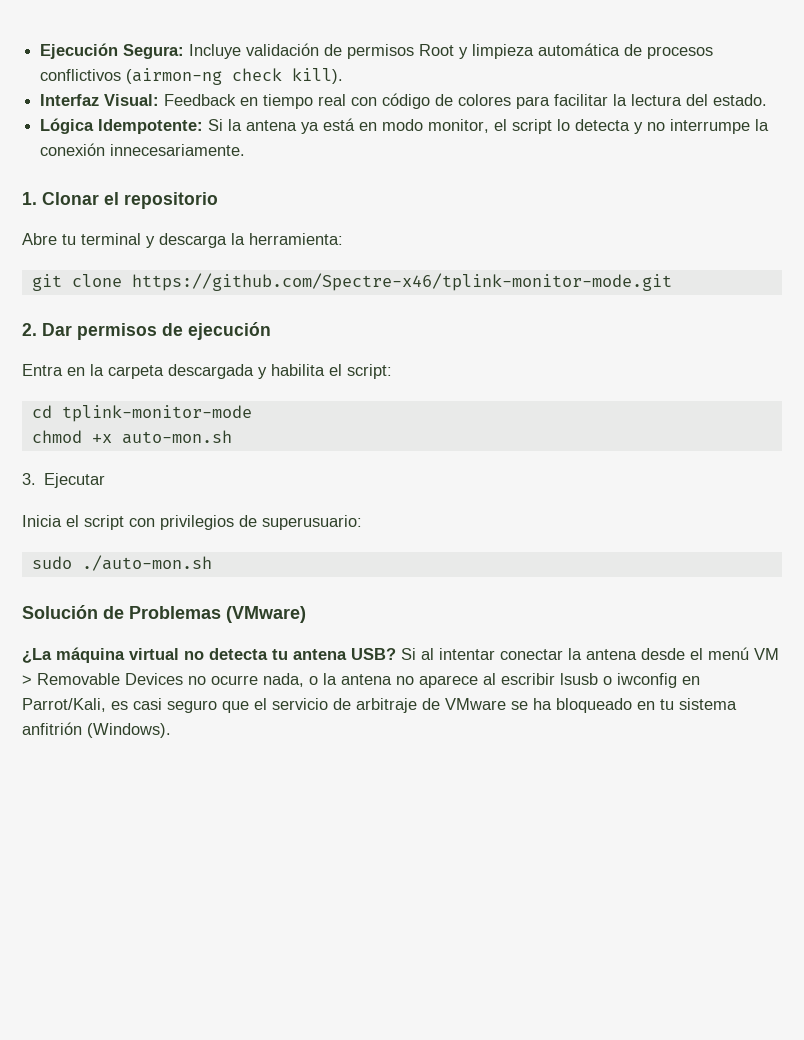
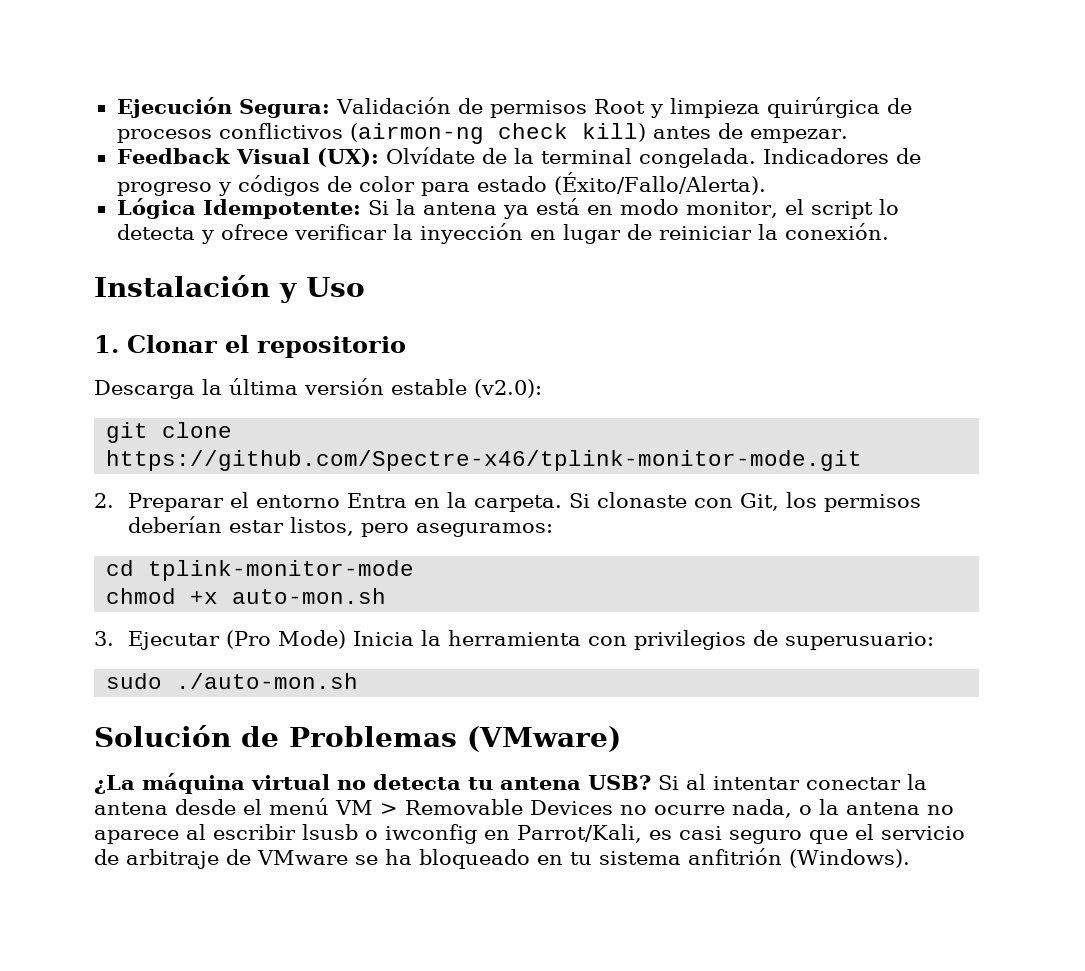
[189,43,320,59] Incluye validación -> [335,97,451,114] Validación
[538,43,621,56] automática -> [766,97,880,118] quirúrgica
[292,68,344,84] [40,93,768,109] kill). // Interfaz Visual: Feedback en tiempo real con código de colores para facilitar la lectura del estado. -> [581,123,848,143] [116,147,921,168] [116,172,766,196] kill) antes de empezar. // Feedback Visual (UX): Olvídate de la terminal congelada. Indicadores de progreso y códigos de color para estado (Éxito/Fallo/Alerta).
[647,119,770,134] [40,143,246,156] [22,192,218,209] [22,233,343,248] [31,273,672,291] [22,322,271,340] [22,364,392,379] no interrumpe la conexión innecesariamente. // 1. Clonar el repositorio // Abre tu terminal y descarga la herramienta: // git clone https://github.com/Spectre-x46/tplink-monitor-mode.git // 2. Dar permisos de ejecución // Entra en la carpeta descargada y habilita el script: -> [220,223,889,244] [94,275,365,303] [94,335,406,358] [94,378,542,399] [106,422,233,443] [106,450,863,471] [94,492,921,512] [127,516,553,537] ofrece verificar la inyección en lugar de reiniciar la conexión. // Instalación y Uso // 1. Clonar el repositorio // Descarga la última versión estable (v2.0): // git clone https://github.com/Spectre-x46/tplink-monitor-mode.git // 2. Preparar el entorno Entra en la carpeta. Si clonaste con Git, los permisos deberían estar listos, pero aseguramos:
[22,515,124,530] // Inicia el script -> [225,630,581,649] (Pro Mode) Inicia la herramienta

